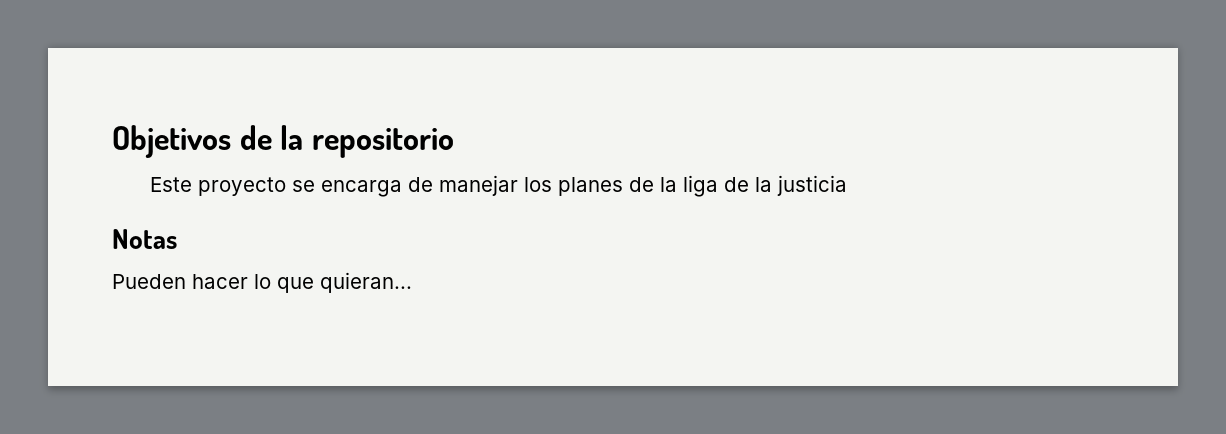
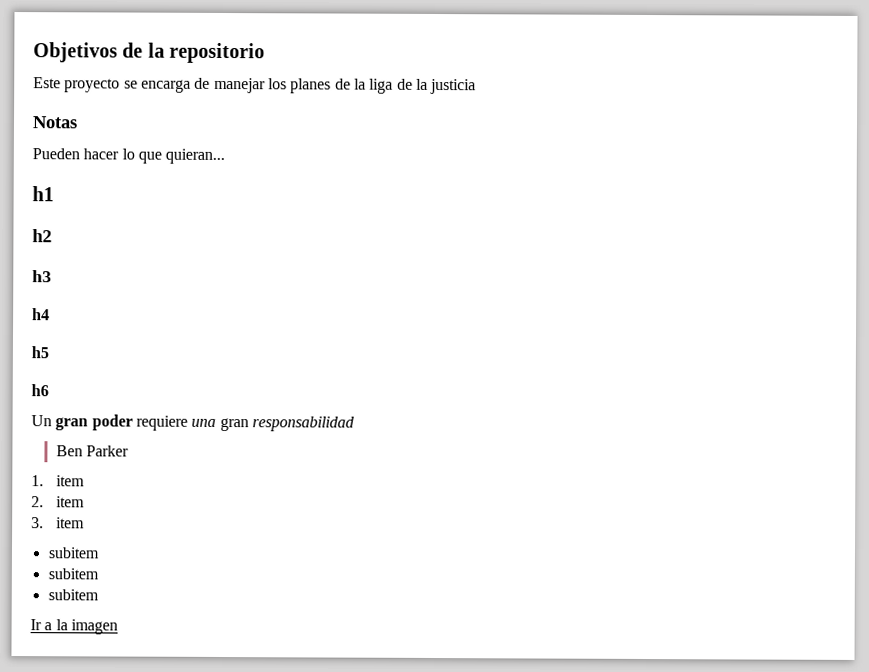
(412, 282) none -> [32,186,54,202] [32,229,52,243] [32,270,52,283] [32,308,50,321] [31,346,49,359] [31,384,49,397] [31,414,355,432] [55,445,129,457] [31,475,85,487] [31,496,85,508] [31,517,85,529] [47,547,99,559] [47,568,99,580] [47,589,99,601] [30,619,118,635] // h1 // h2 // h3 // h4 // h5 // h6 // Un gran poder requiere una gran responsabilidad // Ben Parker // 1. item // 2. item // 3. item // subitem // subitem // subitem // Ir a la imagen

